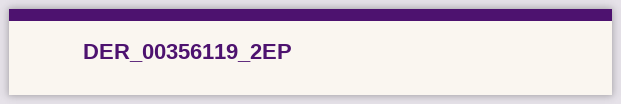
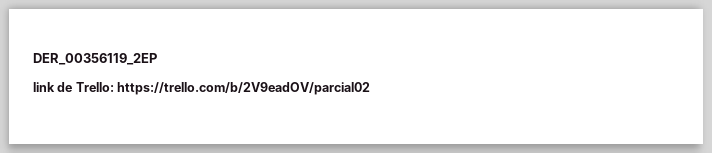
(292, 53) none -> [33,82,371,95] // link de Trello: https://trello.com/b/2V9eadOV/parcial02

